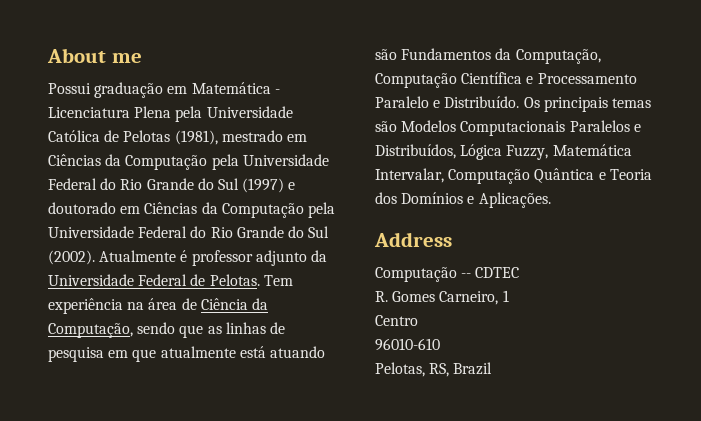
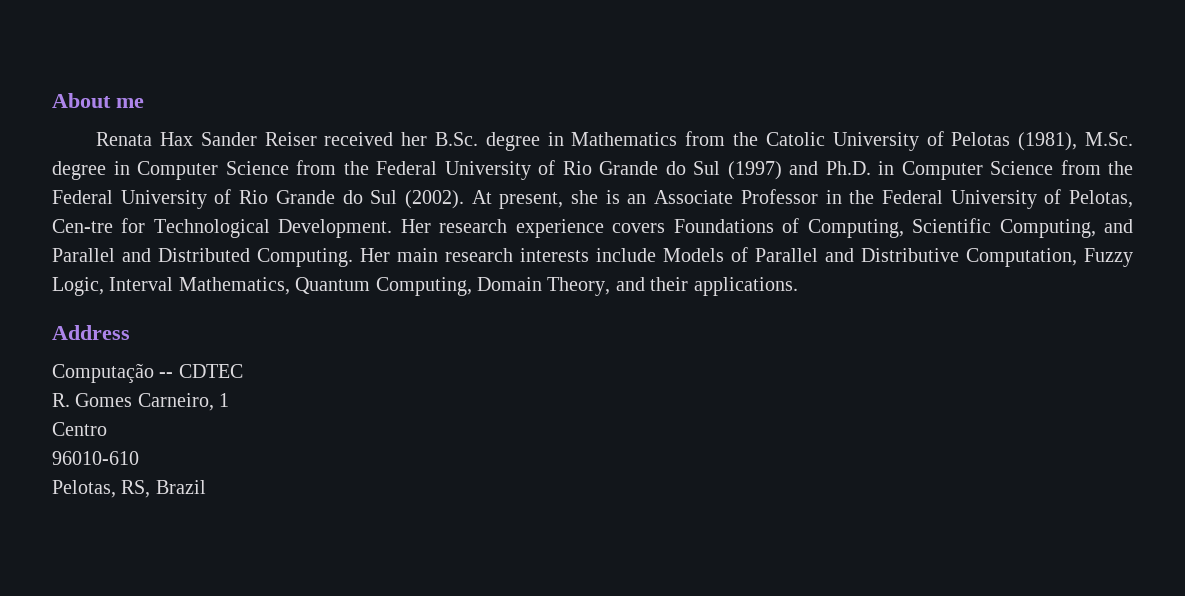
[48,82,280,98] [48,106,293,122] [48,130,307,145] [48,154,329,170] [48,178,117,190] Possui graduação em Matemática - Licenciatura Plena pela Universidade Católica de Pelotas (1981), mestrado em Ciências da Computação pela Universidade Federal do -> [96,131,1133,151] [52,160,555,180] Renata Hax Sander Reiser received her B.Sc. degree in Mathematics from the Catolic University of Pelotas (1981), M.Sc. degree in Computer Science from the Federal University of
[288,182,296,190] [48,202,335,218] [48,226,207,238] e doutorado em Ciências da Computação pela Universidade Federal do -> [789,160,1133,180] [52,189,232,209] and Ph.D. in Computer Science from the Federal University of
[99,250,327,266] [48,274,293,286] [48,298,268,314] [48,322,285,338] [48,346,325,362] [375,48,601,64] [375,72,637,88] [375,96,651,112] [375,120,641,136] [375,144,632,160] [375,168,652,184] [375,192,551,208] Atualmente é professor adjunto da Universidade Federal de Pelotas. Tem experiência na área de Ciência da Computação, sendo que as linhas de pesquisa em que atualmente está atuando são Fundamentos da Computação, Computação Científica e Processamento Paralelo e Distribuído. Os principais temas são Modelos Computacionais Paralelos e Distribuídos, Lógica Fuzzy, Matemática Intervalar, Computação Quântica e Teoria dos Domínios e Aplicações. -> [471,189,1134,209] [52,218,1133,238] [52,247,1133,267] [52,277,798,296] At present, she is an Associate Professor in the Federal University of Pelotas, Cen-tre for Technological Development. Her research experience covers Foundations of Computing, Scientific Computing, and Parallel and Distributed Computing. Her main research interests include Models of Parallel and Distributive Computation, Fuzzy Logic, Interval Mathematics, Quantum Computing, Domain Theory, and their applications.

